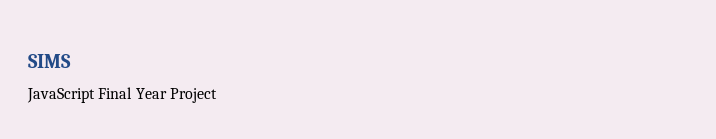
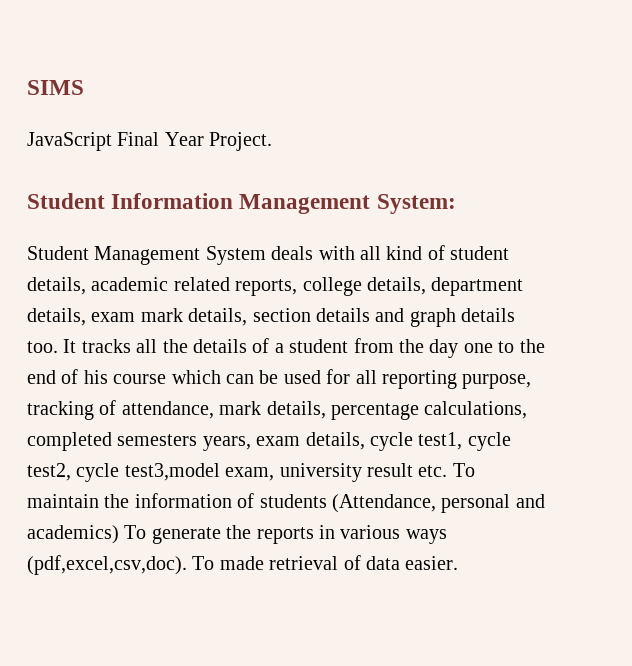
[169,88,217,103] Project -> [209,132,273,151] [27,193,456,214] [27,245,510,265] [27,277,524,296] [27,308,516,327] [27,338,545,358] [27,369,532,389] [27,400,528,420] [27,432,511,451] [27,463,475,482] [27,493,545,513] [27,525,447,544] [27,555,459,575] Project. // Student Information Management System: // Student Management System deals with all kind of student details, academic related reports, college details, department details, exam mark details, section details and graph details too. It tracks all the details of a student from the day one to the end of his course which can be used for all reporting purpose, tracking of attendance, mark details, percentage calculations, completed semesters years, exam details, cycle test1, cycle test2, cycle test3,model exam, university result etc. To maintain the information of students (Attendance, personal and academics) To generate the reports in various ways (pdf,excel,csv,doc). To made retrieval of data easier.

